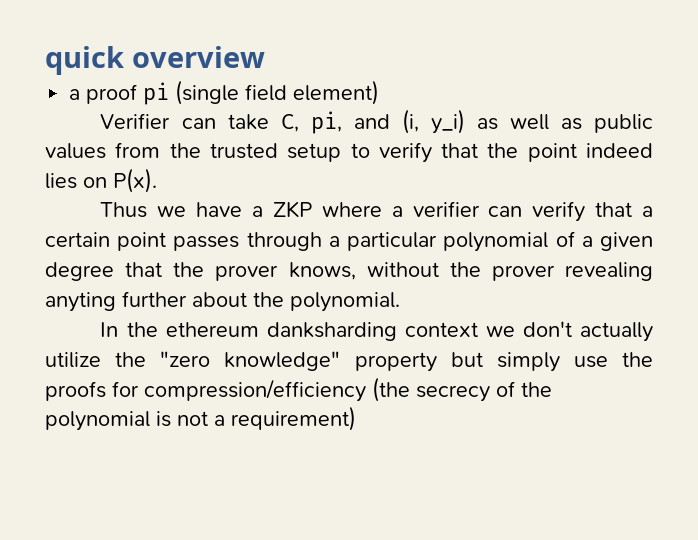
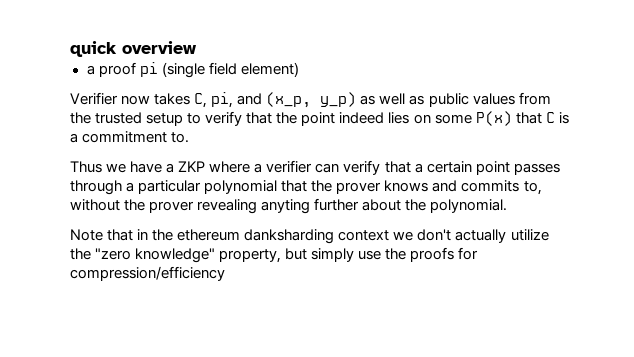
[181,114,269,130] can take -> [121,93,191,105] now takes
[401,109,465,134] (i, y_i) -> [266,92,357,108] (x_p, y_p)
[113,168,157,193] P(x). -> [434,111,569,126] [70,131,190,143] some P(x) that C is a commitment to.
[555,231,653,251] [45,262,356,281] of a given degree that the prover knows, -> [281,180,542,195] that the prover knows and commits to,
[100,322,119,337] In -> [70,229,149,241] Note that in
[354,352,437,372] property -> [219,249,282,263] property,
[372,377,552,402] [45,406,356,431] (the secrecy of the polynomial is not a requirement) -> (225, 273) none

